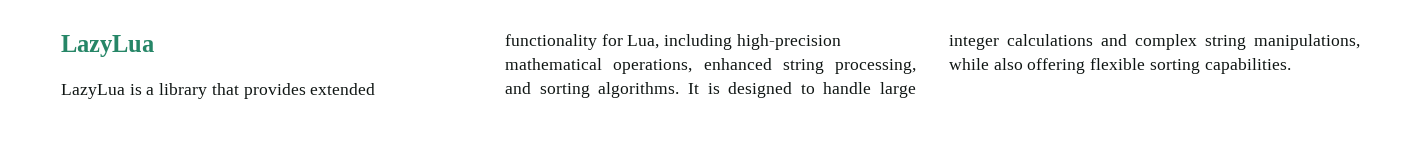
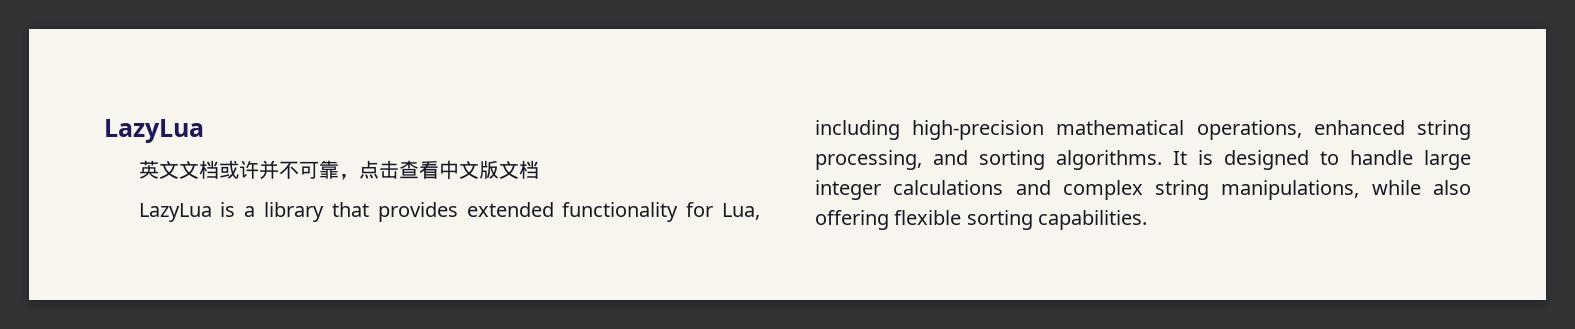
[61,35,154,57] LazyLua -> [104,119,204,143] [138,160,539,180] LazyLua // 英文文档或许并不可靠，点击查看中文版文档

